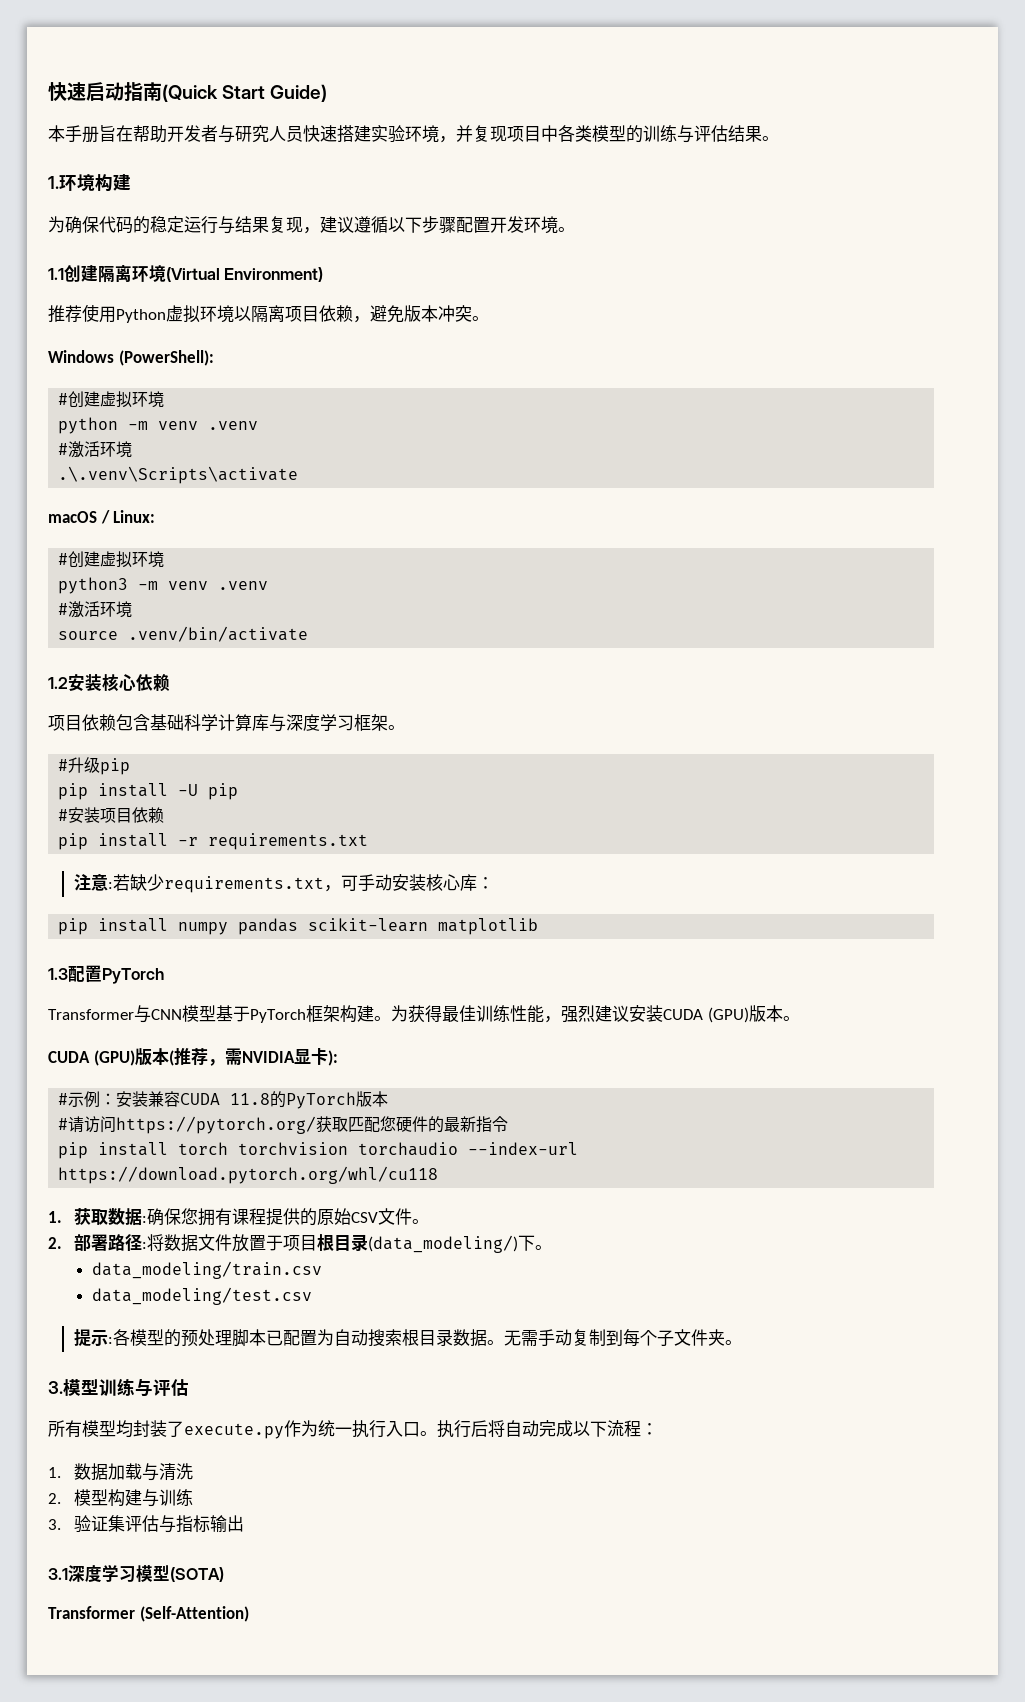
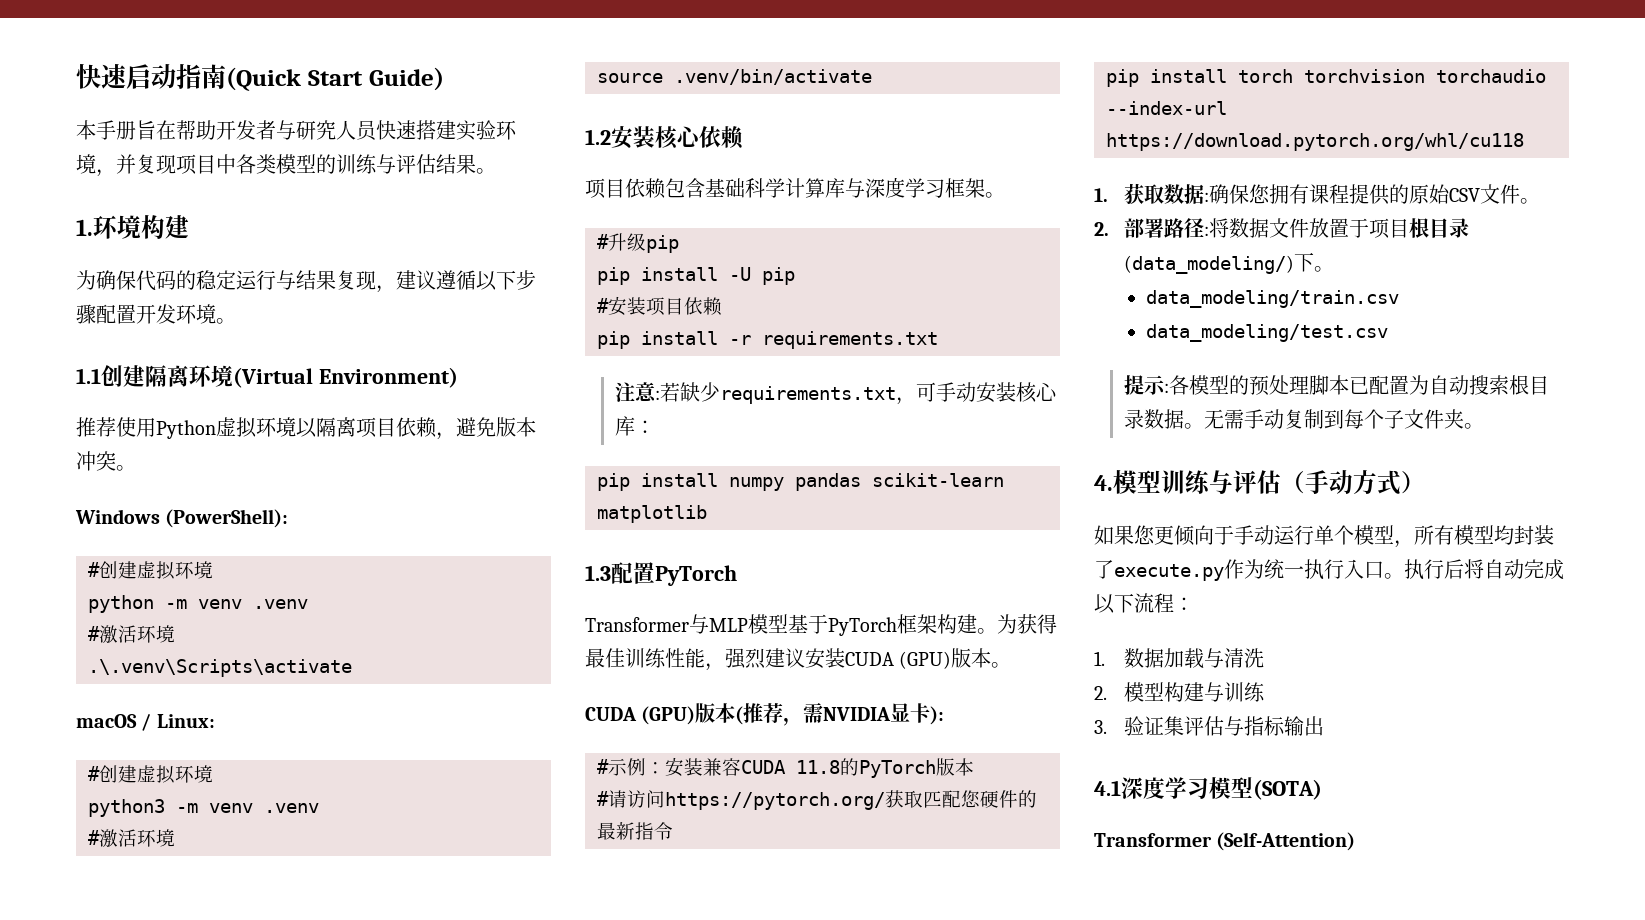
[151,1009,182,1020] CNN -> [709,618,748,632] MLP
[48,1381,63,1394] 3. -> [1094,475,1113,491] 4.
(189, 1387) // -> [1281,470,1425,495] [1094,525,1414,548] （手动方式） // 如果您更倾向于手动运行单个模型，
[48,1568,68,1580] 3.1 -> [1094,780,1121,796] 4.1

